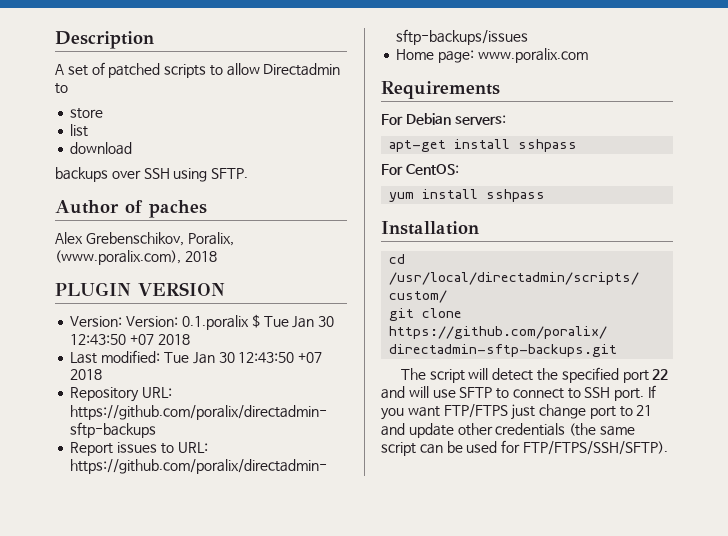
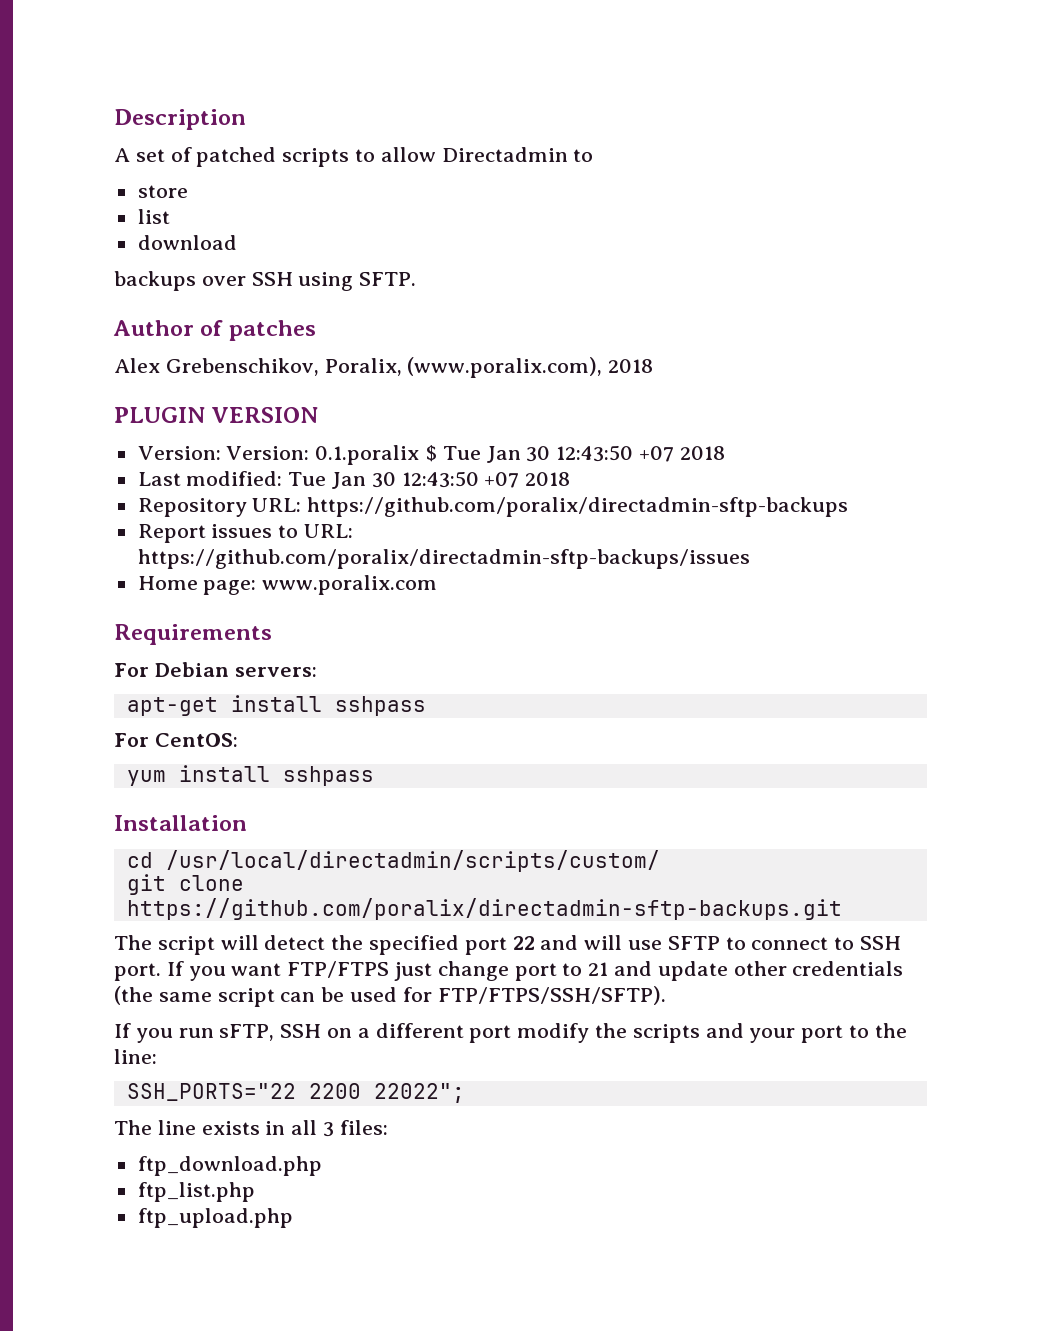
[149,200,207,218] paches -> [228,320,316,341] patches
(668, 448) none -> [114,1023,907,1043] [114,1049,157,1064] [126,1083,465,1103] [114,1120,388,1137] [137,1156,322,1176] [137,1182,255,1202] [137,1208,293,1228] // If you run sFTP, SSH on a different port modify the scripts and your port to the line: // SSH_PORTS="22 2200 22022"; // The line exists in all 3 files: // ftp_download.php // ftp_list.php // ftp_upload.php

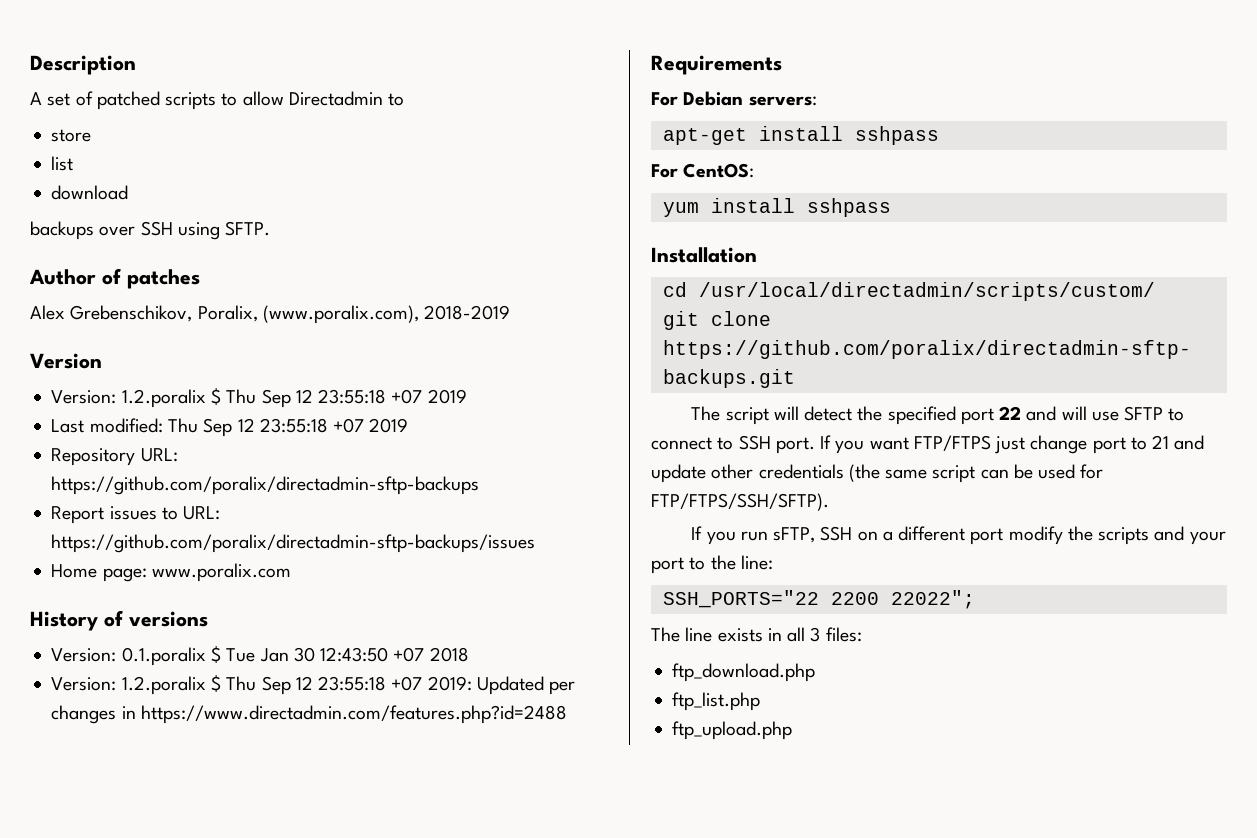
[608,359,654,373] [114,407,319,423] [137,445,725,465] [137,471,571,489] 2018 // PLUGIN VERSION // Version: Version: 0.1.poralix $ Tue Jan 30 12:43:50 +07 2018 // Last modified: Tue Jan 30 12:43:50 +07 2018 -> [424,305,511,320] [30,353,102,369] [51,388,467,408] [51,418,409,437] 2018-2019 // Version // Version: 1.2.poralix $ Thu Sep 12 23:55:18 +07 2019 // Last modified: Thu Sep 12 23:55:18 +07 2019
(438, 585) none -> [30,610,208,631] [51,646,469,666] [51,675,576,695] [51,705,567,724] // History of versions // Version: 0.1.poralix $ Tue Jan 30 12:43:50 +07 2018 // Version: 1.2.poralix $ Thu Sep 12 23:55:18 +07 2019: Updated per changes in https://www.directadmin.com/features.php?id=2488

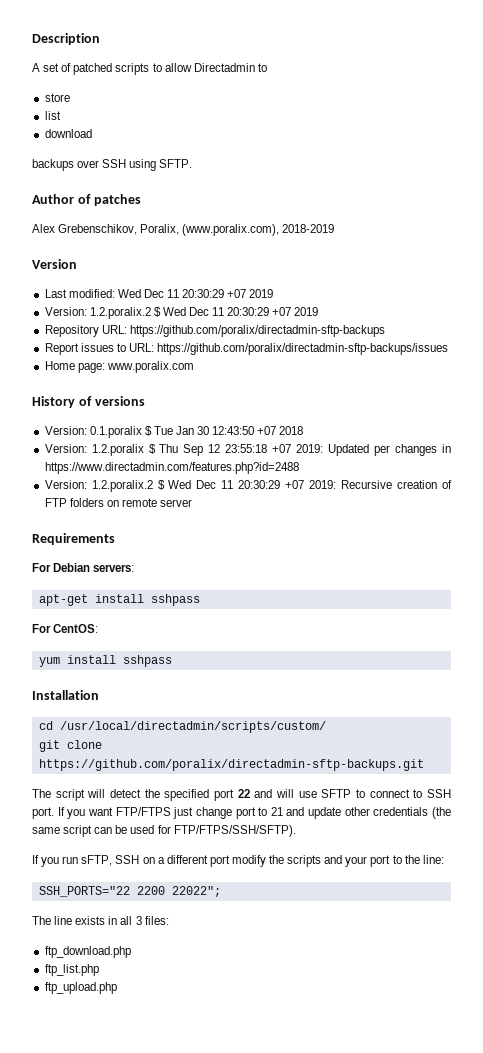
[51,388,467,408] [51,418,328,437] Version: 1.2.poralix $ Thu Sep 12 23:55:18 +07 2019 // Last modified: Thu Sep 12 23:55:18 -> [44,289,274,298] [44,307,270,319] Last modified: Wed Dec 11 20:30:29 +07 2019 // Version: 1.2.poralix.2 $ Wed Dec 11 20:30:29
(567, 714) none -> [44,480,452,492] [44,498,193,507] // Version: 1.2.poralix.2 $ Wed Dec 11 20:30:29 +07 2019: Recursive creation of FTP folders on remote server

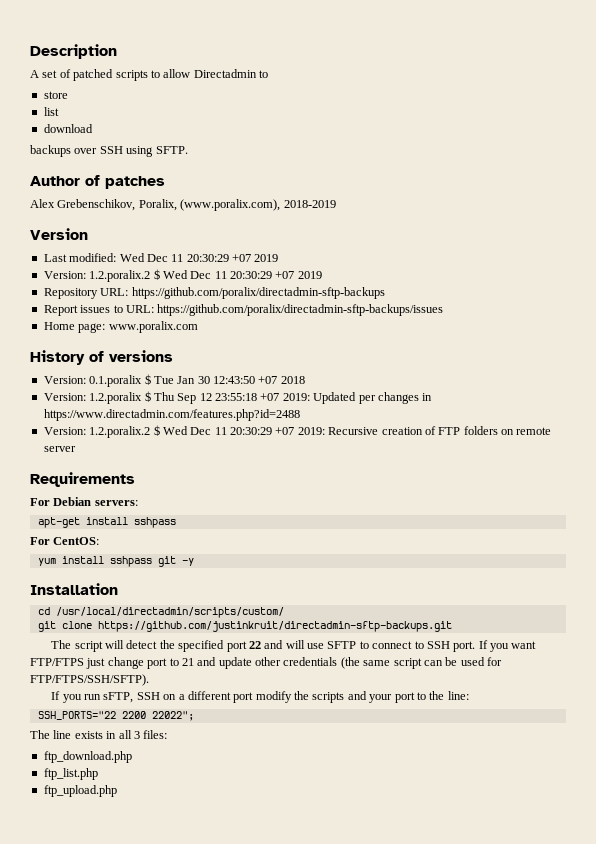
(172, 661) none -> [157,556,194,567] git -y
[38,759,424,771] https://github.com/poralix/directadmin-sftp-backups.git -> [97,621,452,632] https://github.com/justinkruit/directadmin-sftp-backups.git

